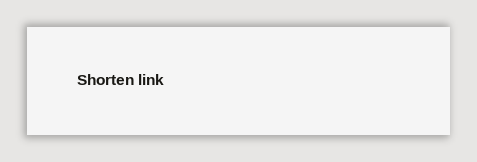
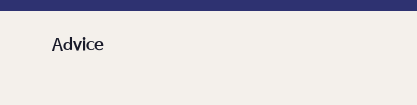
[77,74,165,85] Shorten link -> [51,37,104,51] Advice

